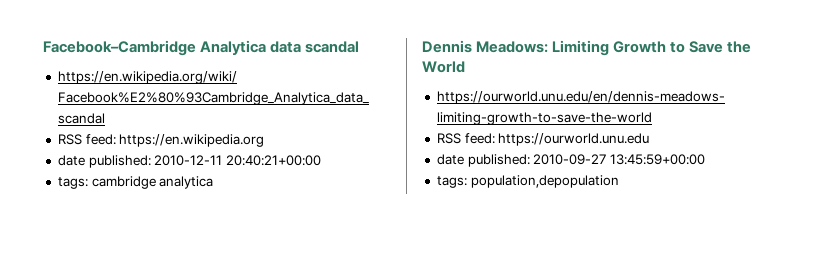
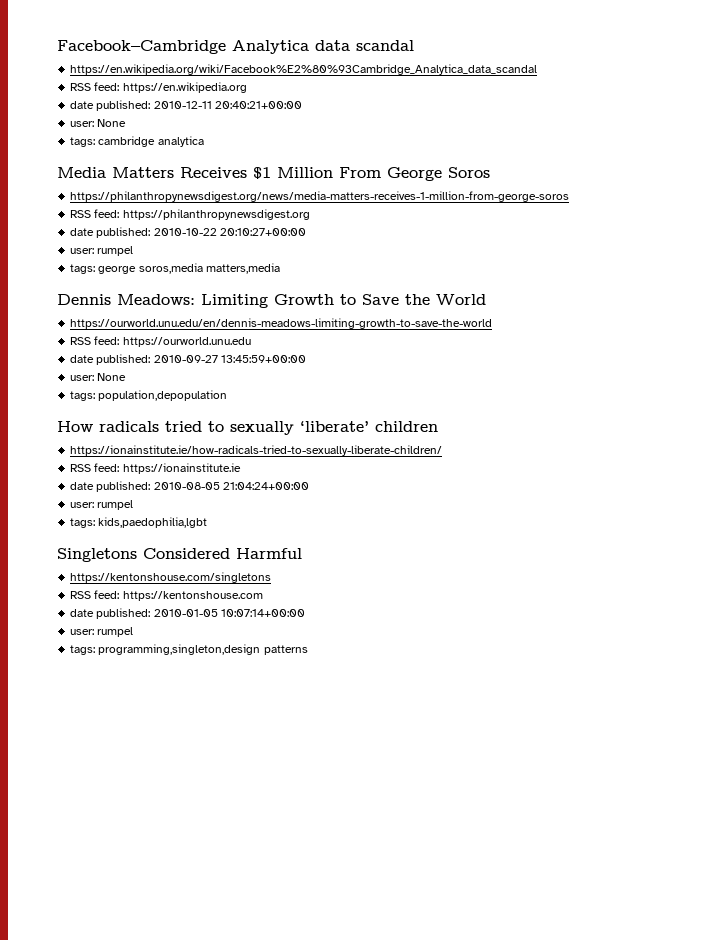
(321, 160) none -> [70,119,127,127] // user: None
(214, 182) none -> [57,167,490,181] [70,191,570,202] [70,209,310,220] [70,227,306,238] [70,246,134,256] [70,263,280,274] // Media Matters Receives $1 Million From George Soros // https://philanthropynewsdigest.org/news/media-matters-receives-1-million-from-george-soros // RSS feed: https://philanthropynewsdigest.org // date published: 2010-10-22 20:10:27+00:00 // user: rumpel // tags: george soros,media matters,media
(705, 159) none -> [70,373,127,381] // user: None
(619, 181) none -> [57,421,438,435] [70,445,443,456] [70,463,241,474] [70,481,309,492] [70,500,134,510] [70,517,208,528] [57,548,302,562] [70,572,272,583] [70,590,263,601] [70,608,305,619] [70,627,134,637] [70,644,308,655] // How radicals tried to sexually ‘liberate’ children // https://ionainstitute.ie/how-radicals-tried-to-sexually-liberate-children/ // RSS feed: https://ionainstitute.ie // date published: 2010-08-05 21:04:24+00:00 // user: rumpel // tags: kids,paedophilia,lgbt // Singletons Considered Harmful // https://kentonshouse.com/singletons // RSS feed: https://kentonshouse.com // date published: 2010-01-05 10:07:14+00:00 // user: rumpel // tags: programming,singleton,design patterns

